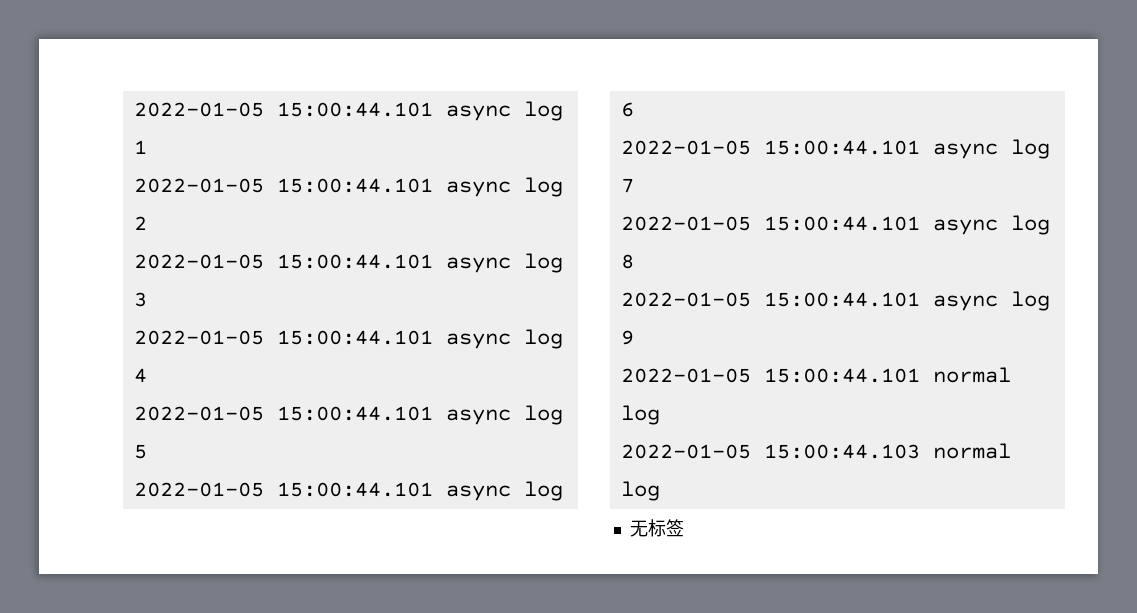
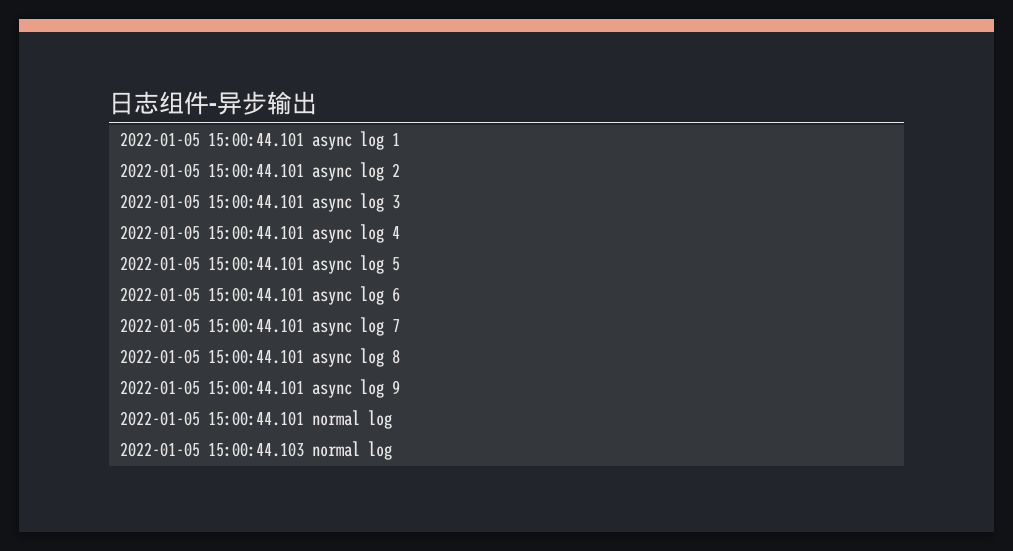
(133, 109) none -> [109,91,317,115] 日志组件-异步输出 //
[629,519,684,537] // 无标签 -> (392, 450) none

